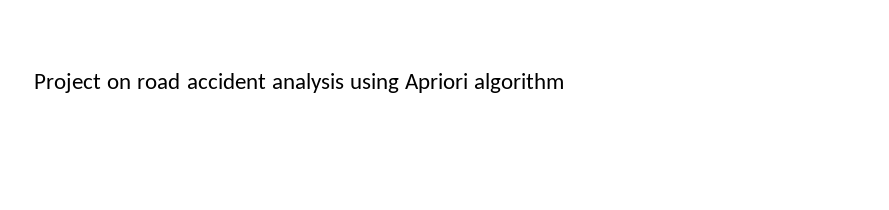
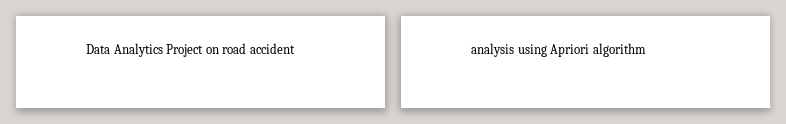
(34, 83) none -> [86,43,163,57] Data Analytics

